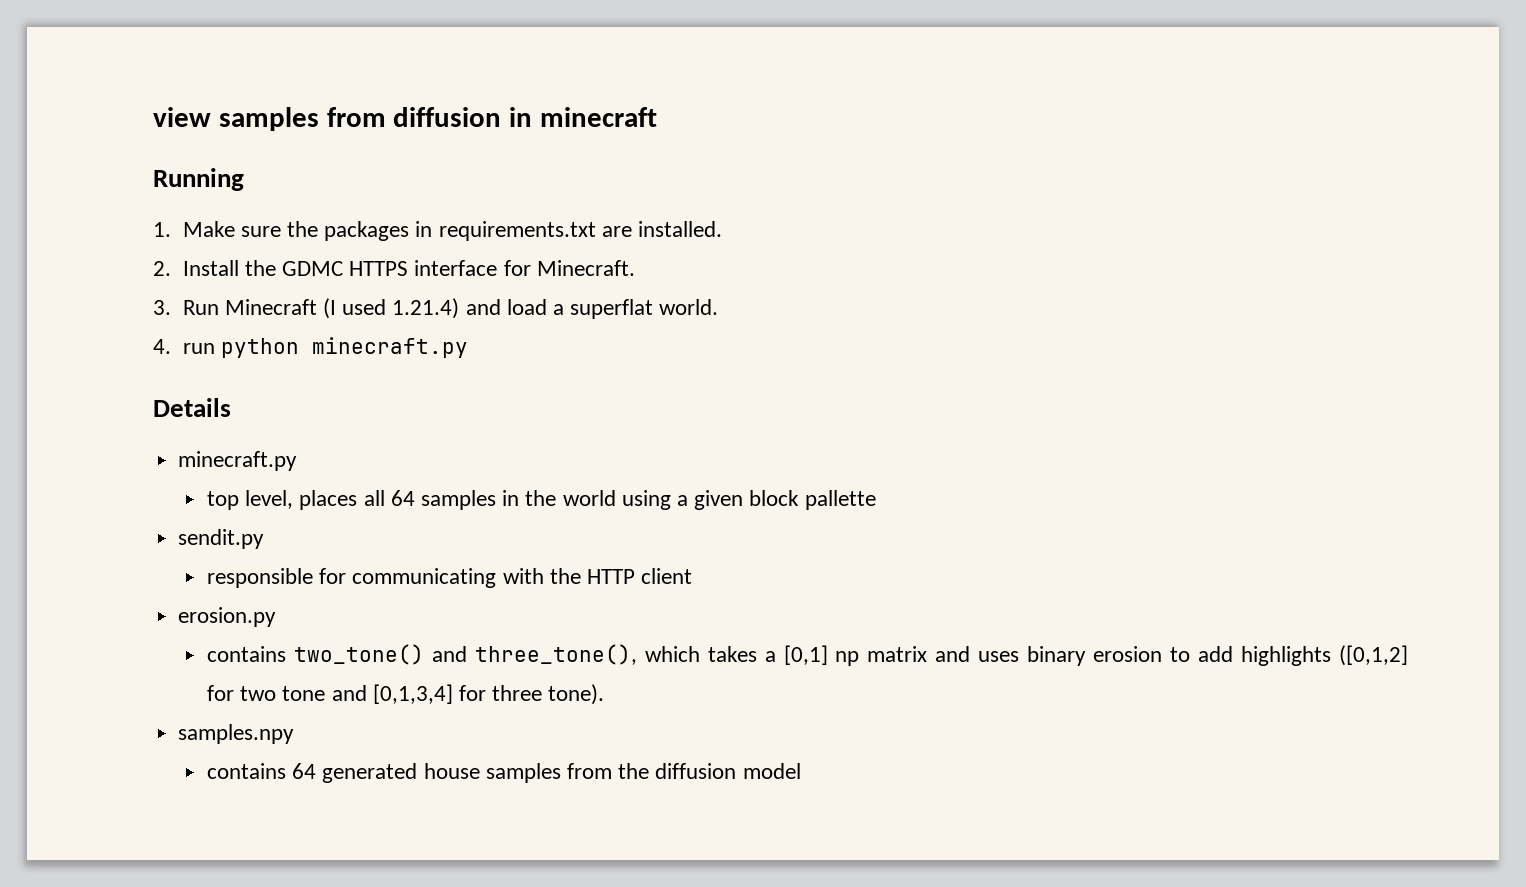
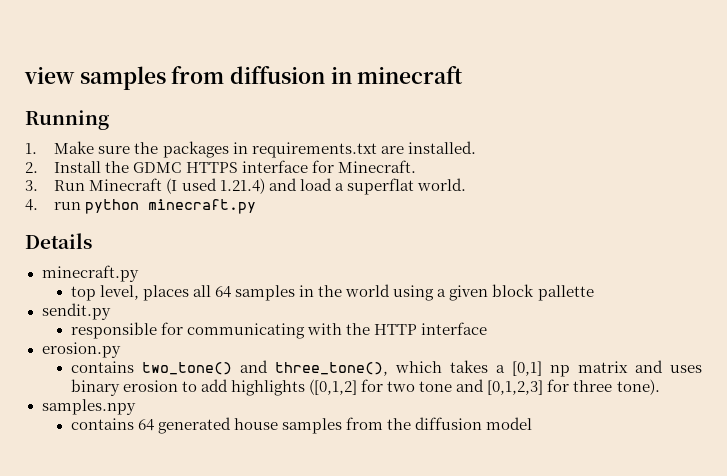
[641,568,693,584] client -> [421,322,488,335] interface
[372,684,453,704] [0,1,3,4] -> [487,380,544,395] [0,1,2,3]

